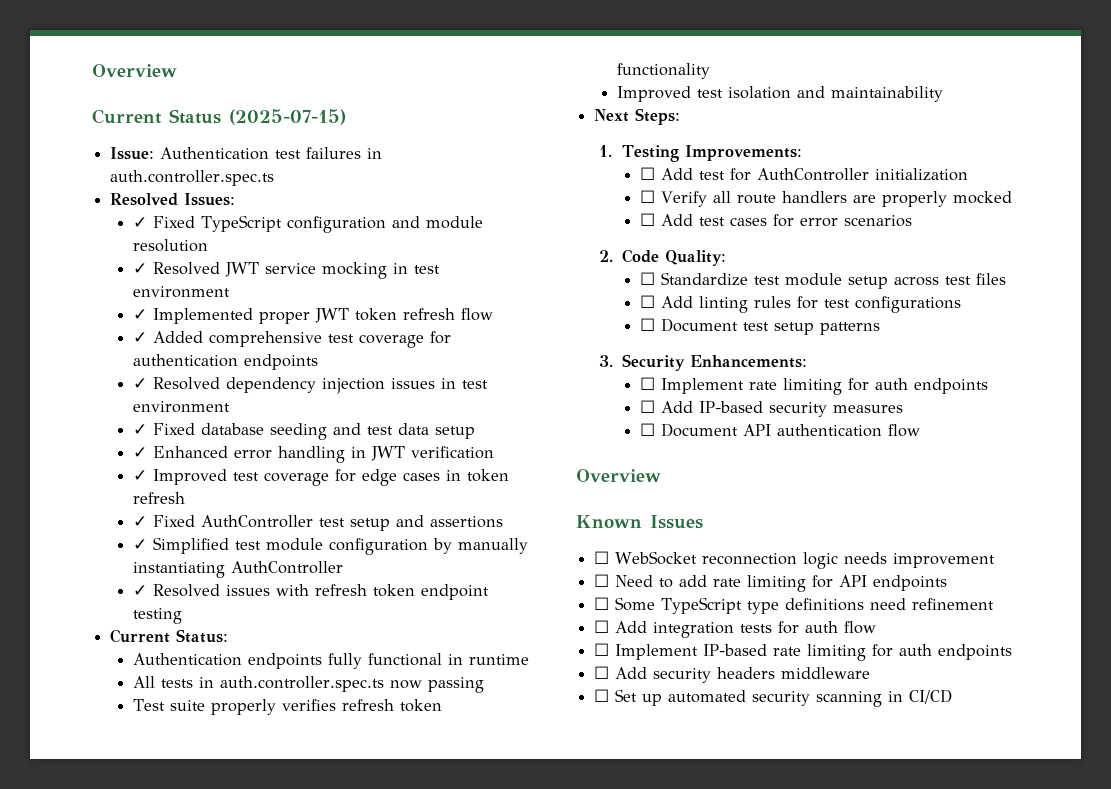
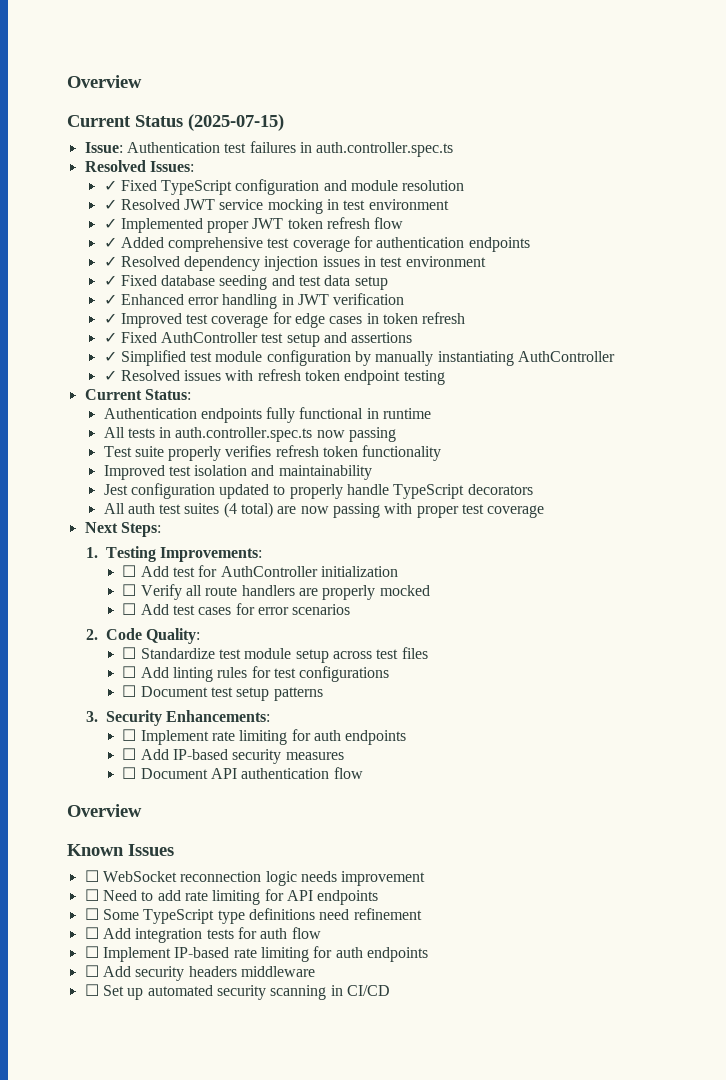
(944, 94) none -> [103,483,533,499] [103,502,545,518] // Jest configuration updated to properly handle TypeScript decorators // All auth test suites (4 total) are now passing with proper test coverage

